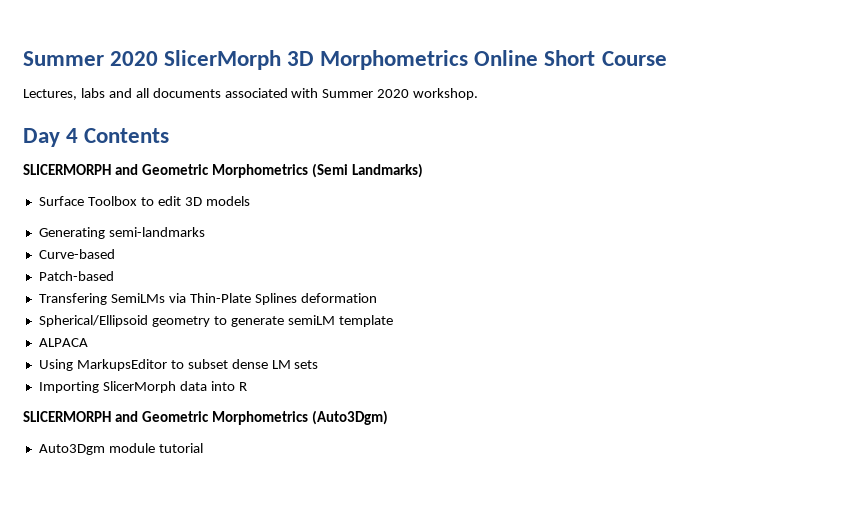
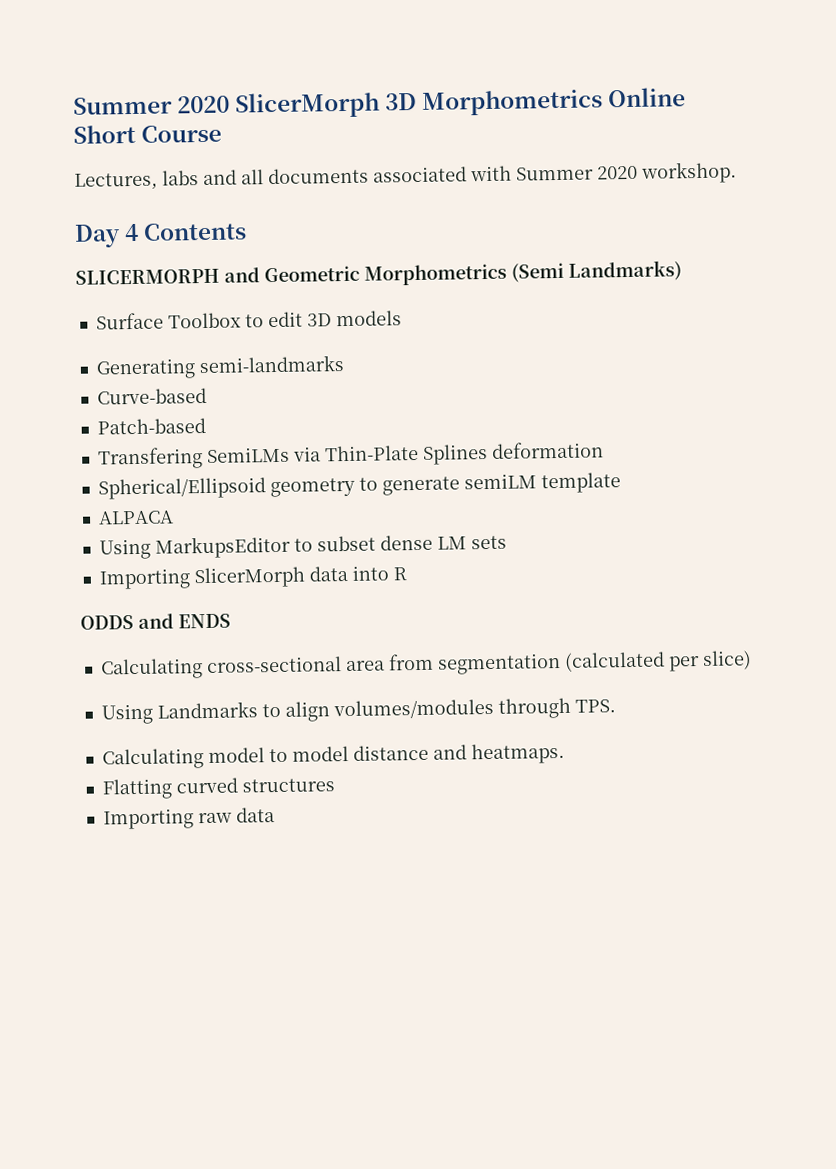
[23,410,388,425] [38,443,203,455] SLICERMORPH and Geometric Morphometrics (Auto3Dgm) // Auto3Dgm module tutorial -> [80,613,231,630] [100,650,752,680] [100,697,616,725] [101,742,565,770] [101,777,335,800] [102,807,275,830] ODDS and ENDS // Calculating cross-sectional area from segmentation (calculated per slice) // Using Landmarks to align volumes/modules through TPS. // Calculating model to model distance and heatmaps. // Flatting curved structures // Importing raw data

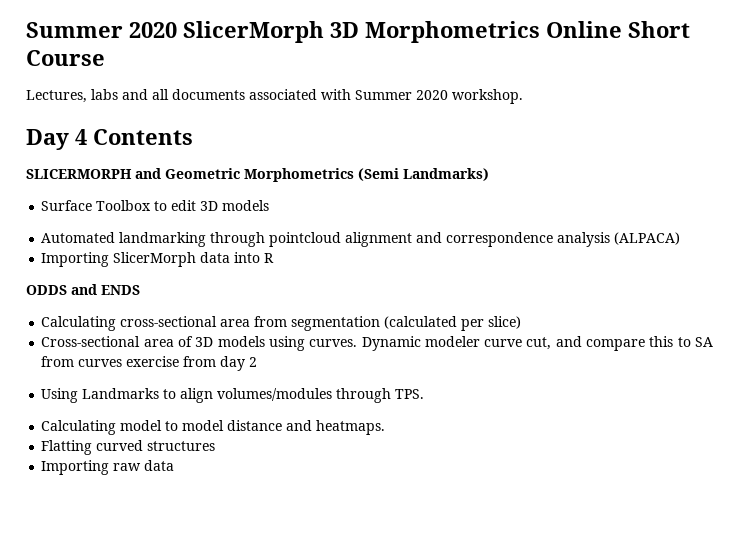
[95,355,344,380] [96,387,207,405] [96,417,206,435] [97,441,604,470] [97,472,621,500] [97,510,174,525] [98,534,507,560] Generating semi-landmarks // Curve-based // Patch-based // Transfering SemiLMs via Thin-Plate Splines deformation // Spherical/Ellipsoid geometry to generate semiLM template // ALPACA // Using MarkupsEditor to subset dense LM sets -> [41,232,681,247] Automated landmarking through pointcloud alignment and correspondence analysis (ALPACA)
(752, 660) none -> [41,336,713,351] [41,356,258,371] // Cross-sectional area of 3D models using curves. Dynamic modeler curve cut, and compare this to SA from curves exercise from day 2

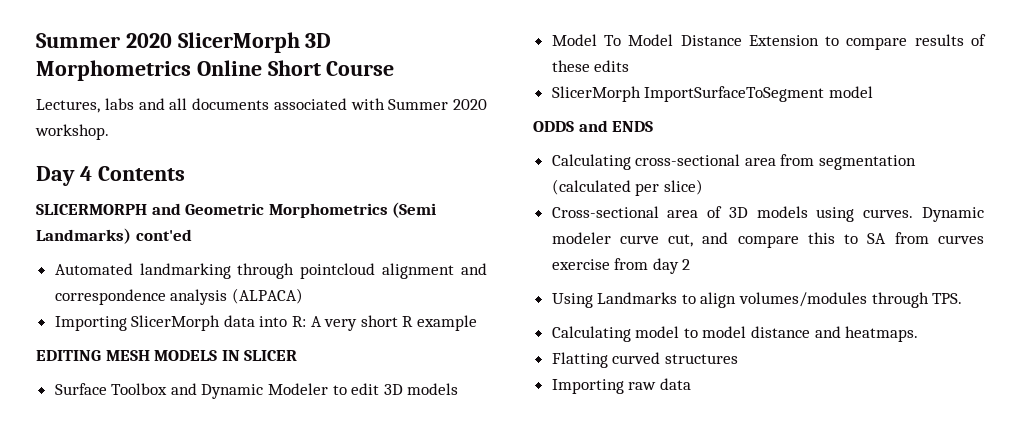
[41,200,270,211] // Surface Toolbox to edit 3D models -> [135,229,192,241] cont'ed
[264,253,275,263] R -> [292,315,478,331] [36,350,298,361] [54,383,459,399] [551,34,986,50] [551,60,630,72] [551,86,873,102] R: A very short R example // EDITING MESH MODELS IN SLICER // Surface Toolbox and Dynamic Modeler to edit 3D models // Model To Model Distance Extension to compare results of these edits // SlicerMorph ImportSurfaceToSegment model

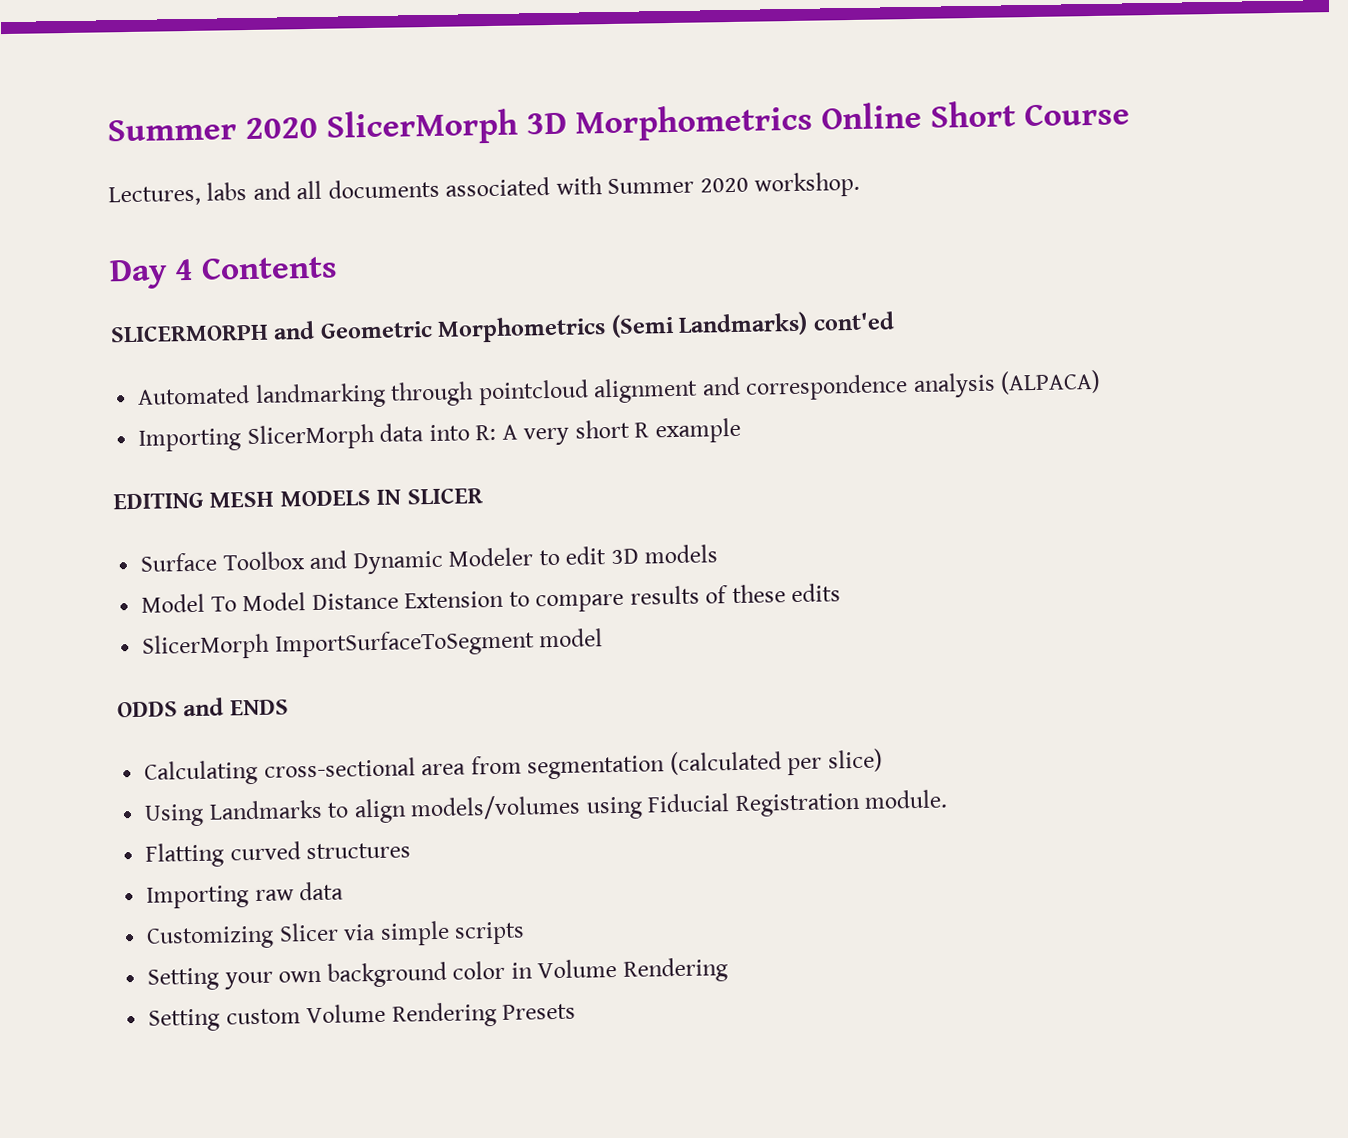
[551,206,984,222] [551,232,984,248] [551,258,691,274] [551,292,963,308] [551,326,919,342] Cross-sectional area of 3D models using curves. Dynamic modeler curve cut, and compare this to SA from curves exercise from day 2 // Using Landmarks to align volumes/modules through TPS. // Calculating model to model distance and heatmaps. -> [144,789,948,827] Using Landmarks to align models/volumes using Fiducial Registration module.
(691, 384) none -> [146,920,526,950] [147,957,728,991] [148,1002,577,1032] // Customizing Slicer via simple scripts // Setting your own background color in Volume Rendering // Setting custom Volume Rendering Presets

